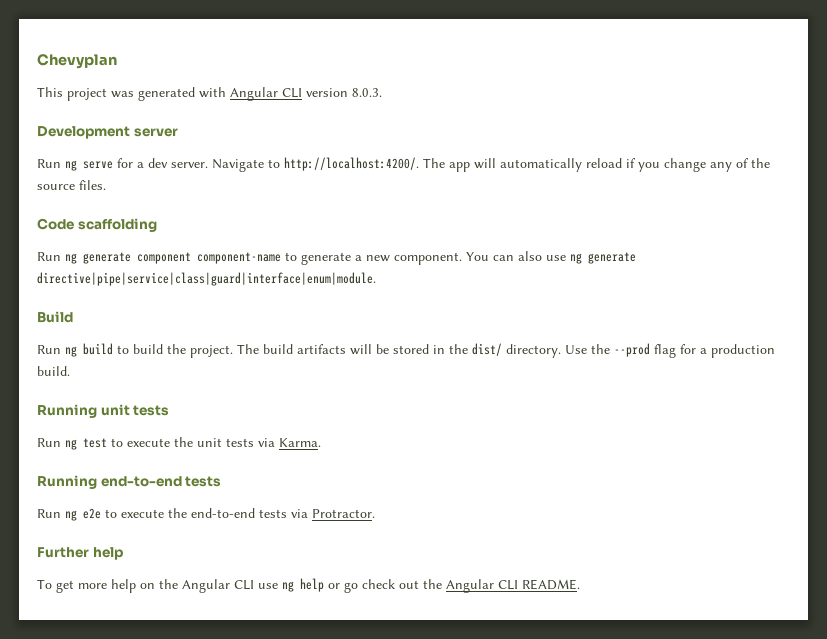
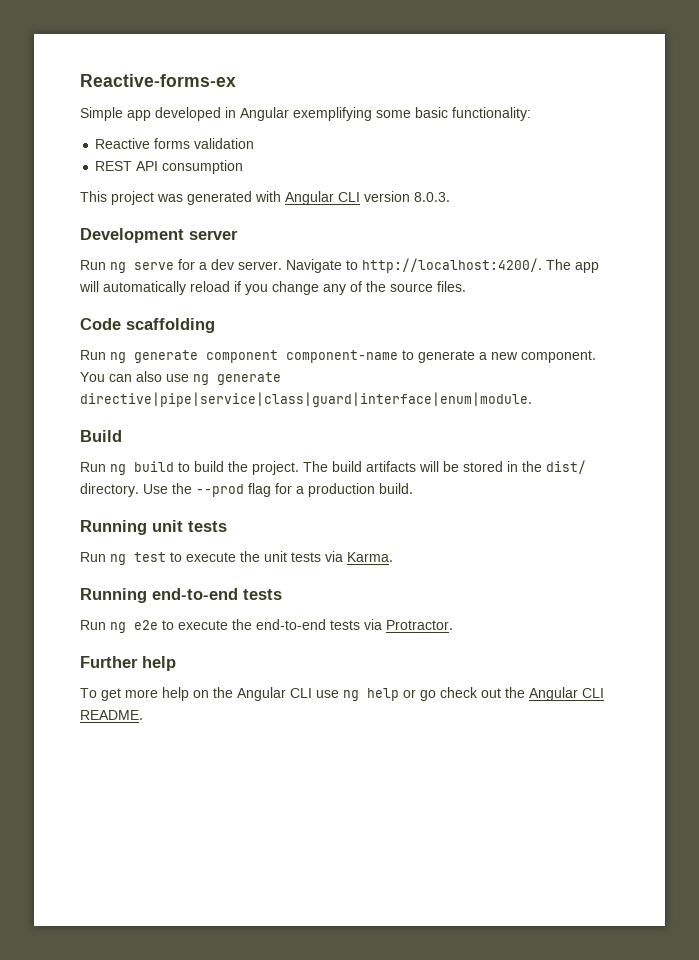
[37,54,117,69] Chevyplan -> [80,74,236,87] [80,107,531,121] [95,138,255,149] [95,160,244,174] Reactive-forms-ex // Simple app developed in Angular exemplifying some basic functionality: // Reactive forms validation // REST API consumption

